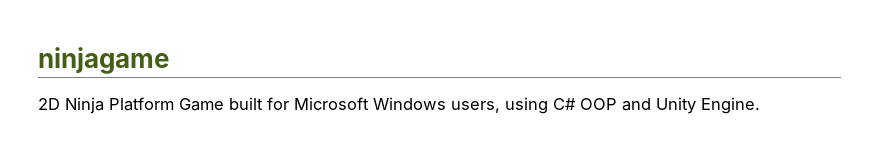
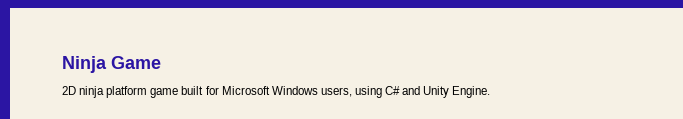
[38,47,169,74] ninjagame -> [62,56,161,73] Ninja Game
[65,97,224,114] Ninja Platform Game -> [79,86,179,98] ninja platform game
[580,98,617,110] OOP -> (401, 90) none

